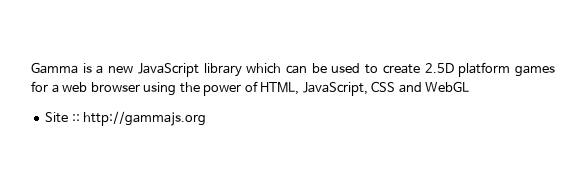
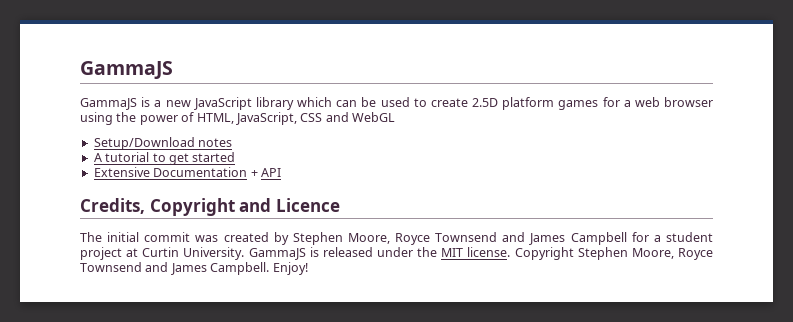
[31,62,78,74] Gamma -> [80,61,173,79] [80,98,137,110] GammaJS // GammaJS
[45,111,207,126] Site :: http://gammajs.org -> [93,137,233,150] [93,152,236,165] [93,167,281,177] [80,198,340,216] [80,232,713,245] [80,247,714,260] [80,262,308,275] Setup/Download notes // A tutorial to get started // Extensive Documentation + API // Credits, Copyright and Licence // The initial commit was created by Stephen Moore, Royce Townsend and James Campbell for a student project at Curtin University. GammaJS is released under the MIT license. Copyright Stephen Moore, Royce Townsend and James Campbell. Enjoy!

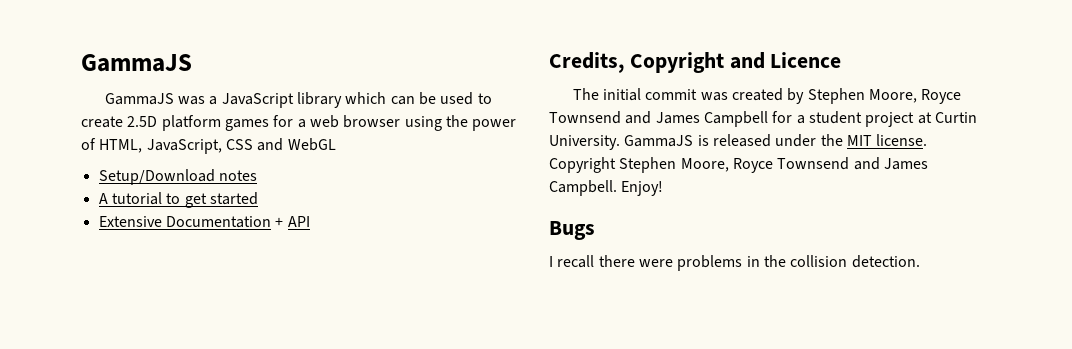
[141,97,191,107] is a new -> [178,96,218,105] was a
(308, 268) none -> [549,221,595,240] [549,255,920,271] // Bugs // I recall there were problems in the collision detection.

